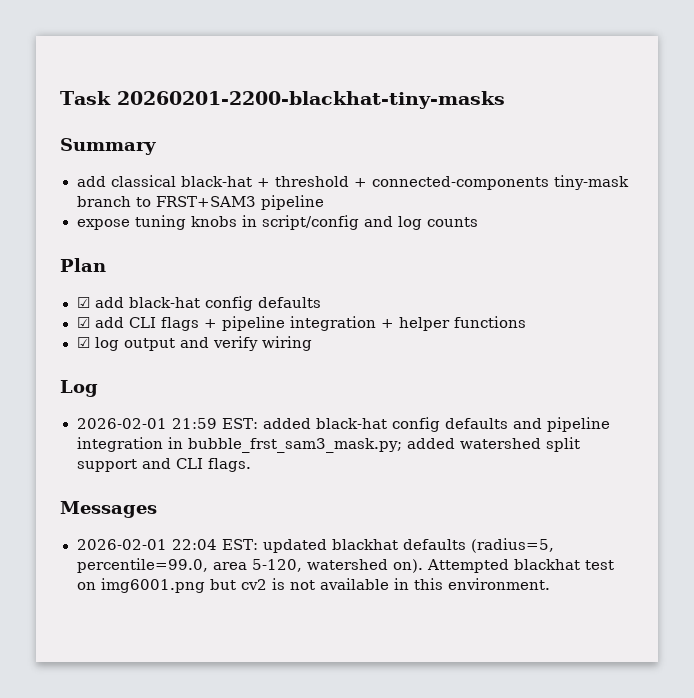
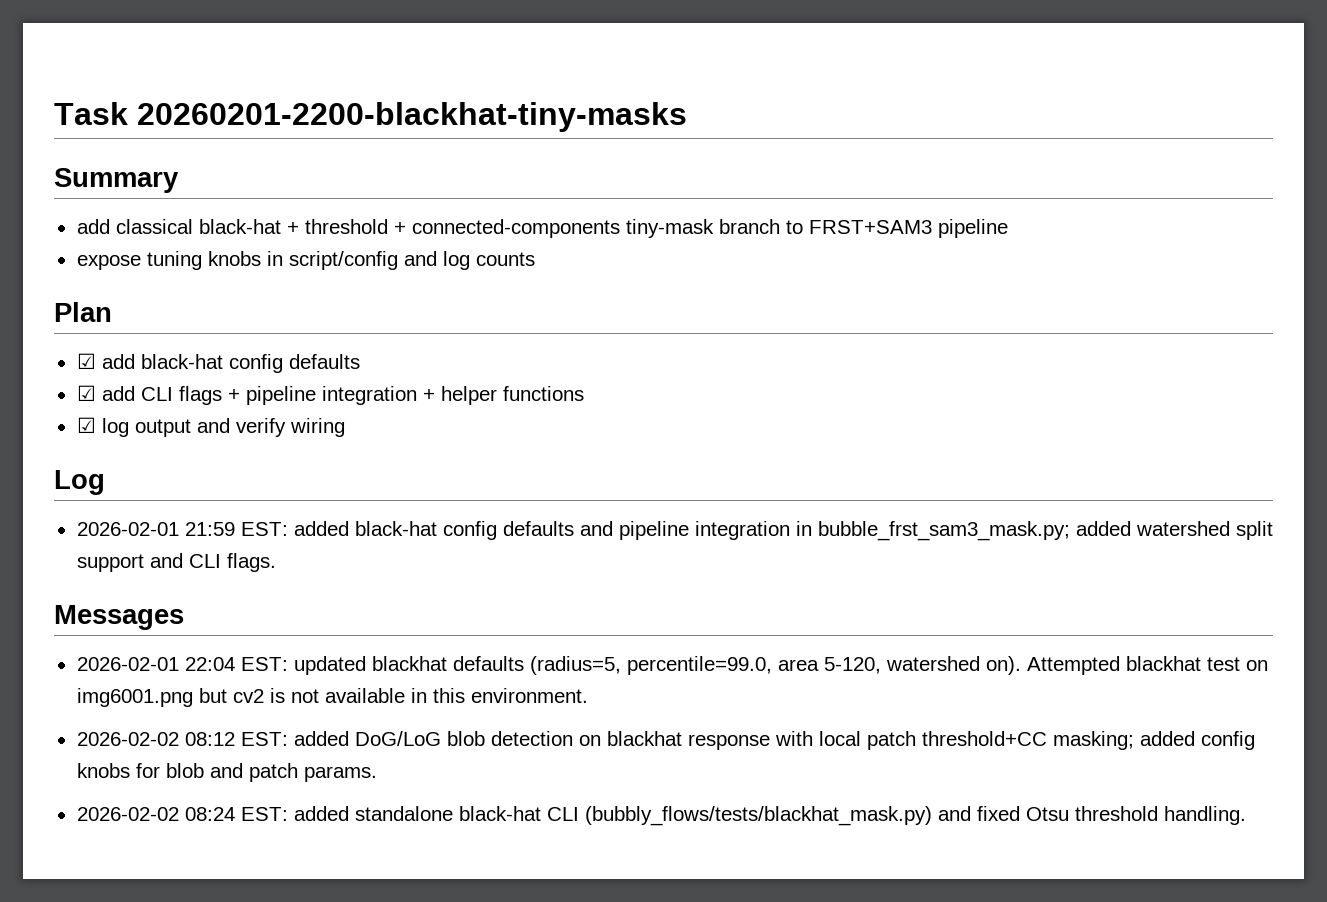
(550, 584) none -> [76,731,1255,750] [76,763,377,782] [76,806,1246,826] // 2026-02-02 08:12 EST: added DoG/LoG blob detection on blackhat response with local patch threshold+CC masking; added config knobs for blob and patch params. // 2026-02-02 08:24 EST: added standalone black-hat CLI (bubbly_flows/tests/blackhat_mask.py) and fixed Otsu threshold handling.

